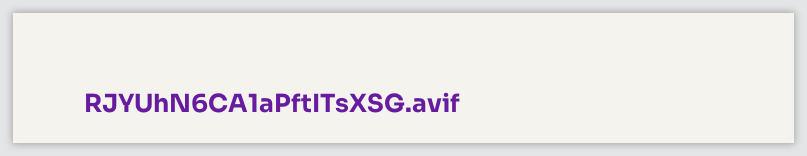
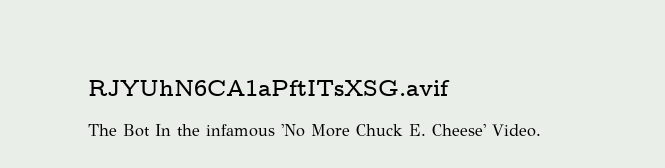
(460, 102) none -> [88,124,541,137] // The Bot In the infamous 'No More Chuck E. Cheese' Video.

